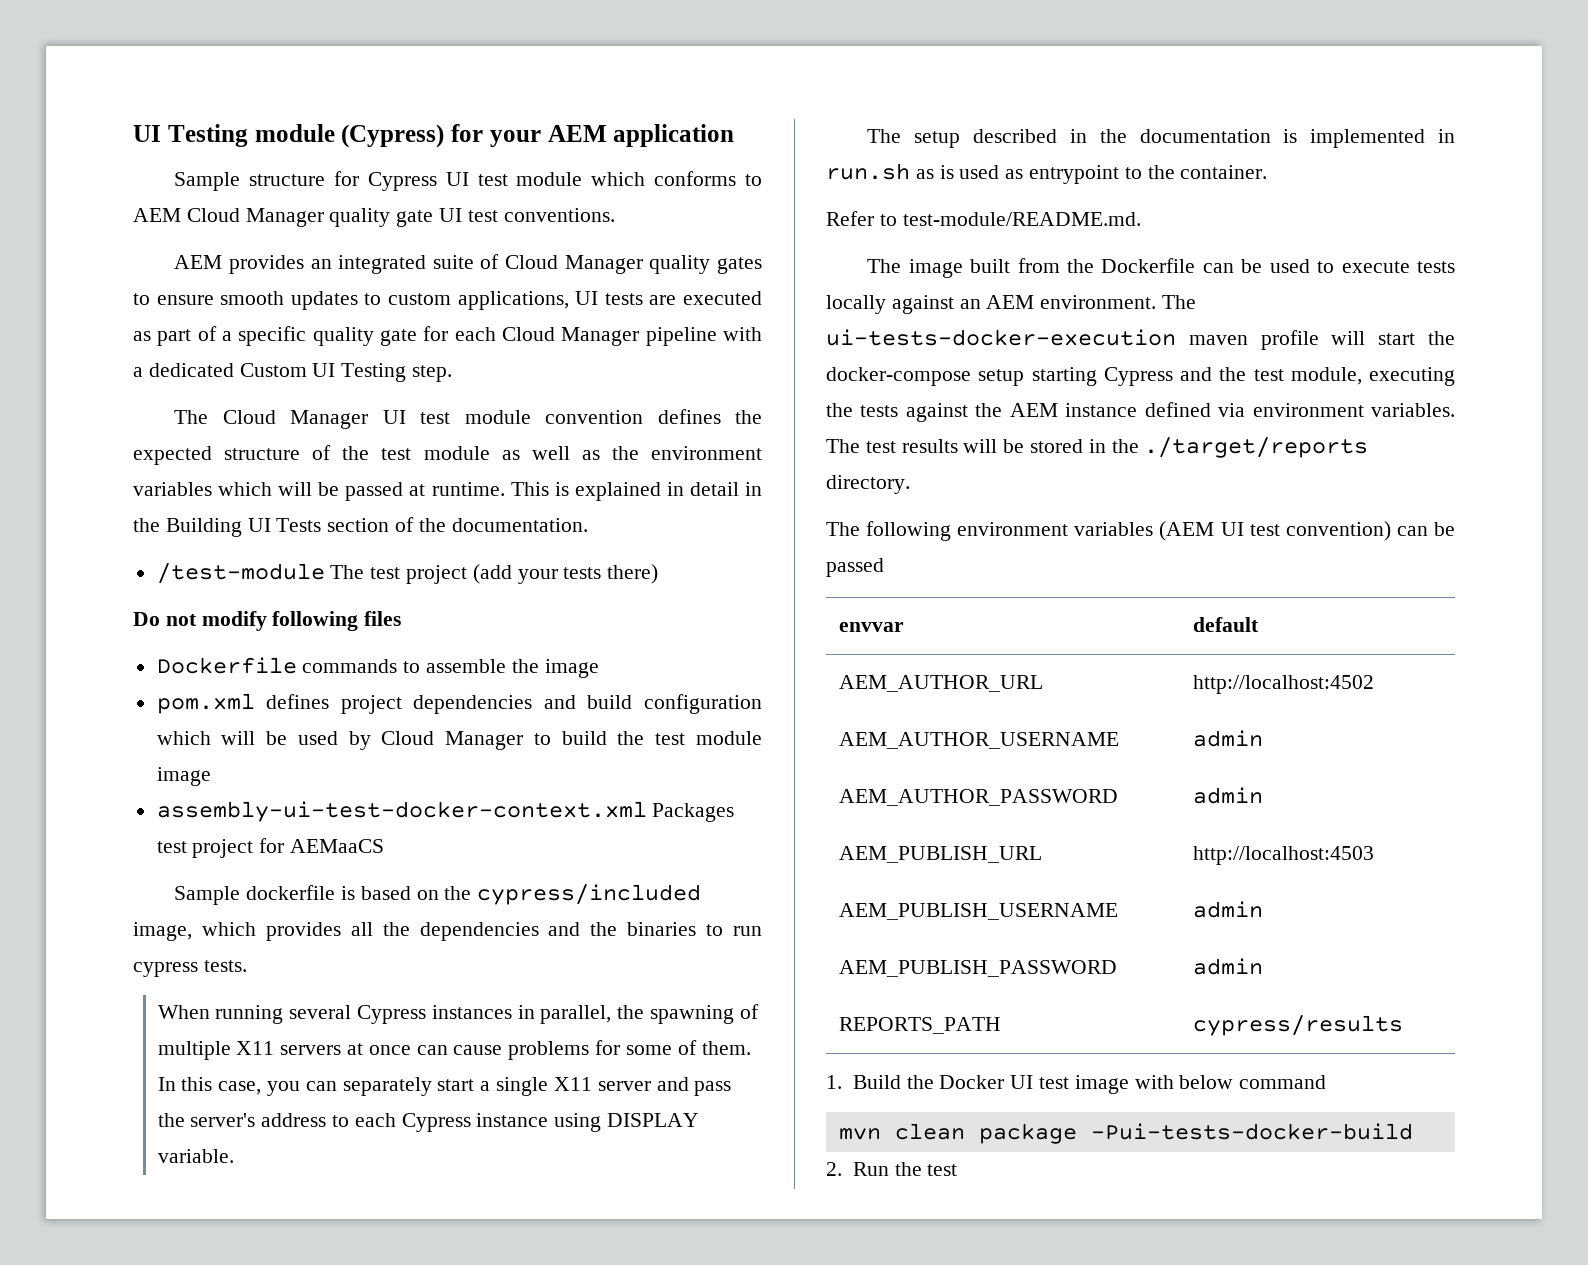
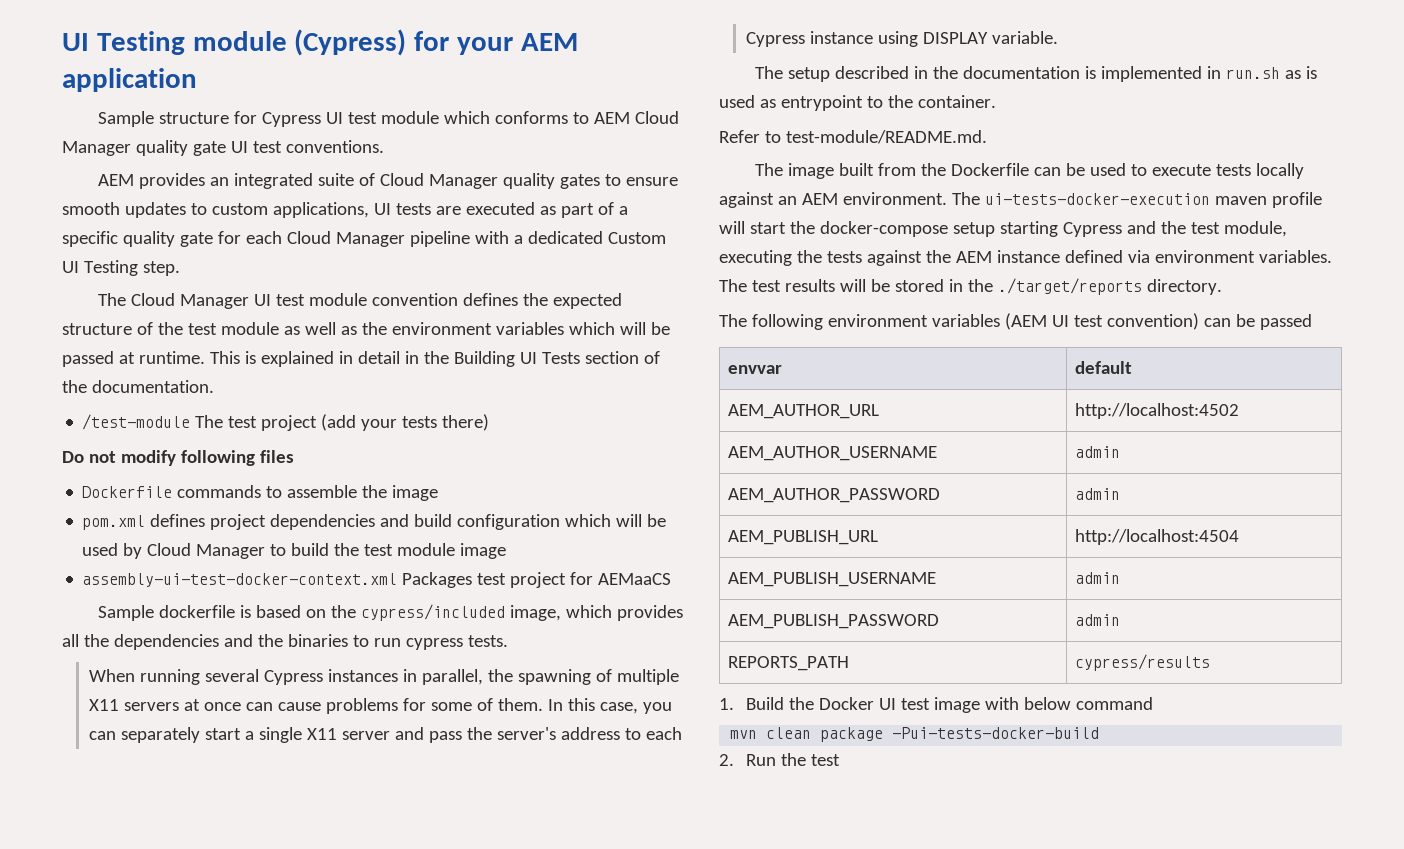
[1193,846,1375,865] http://localhost:4503 -> [1074,529,1239,545] http://localhost:4504

